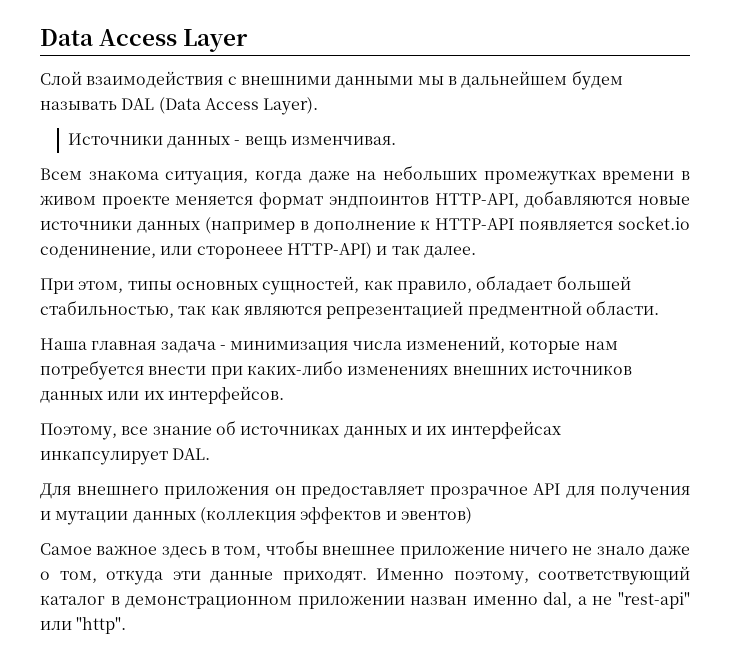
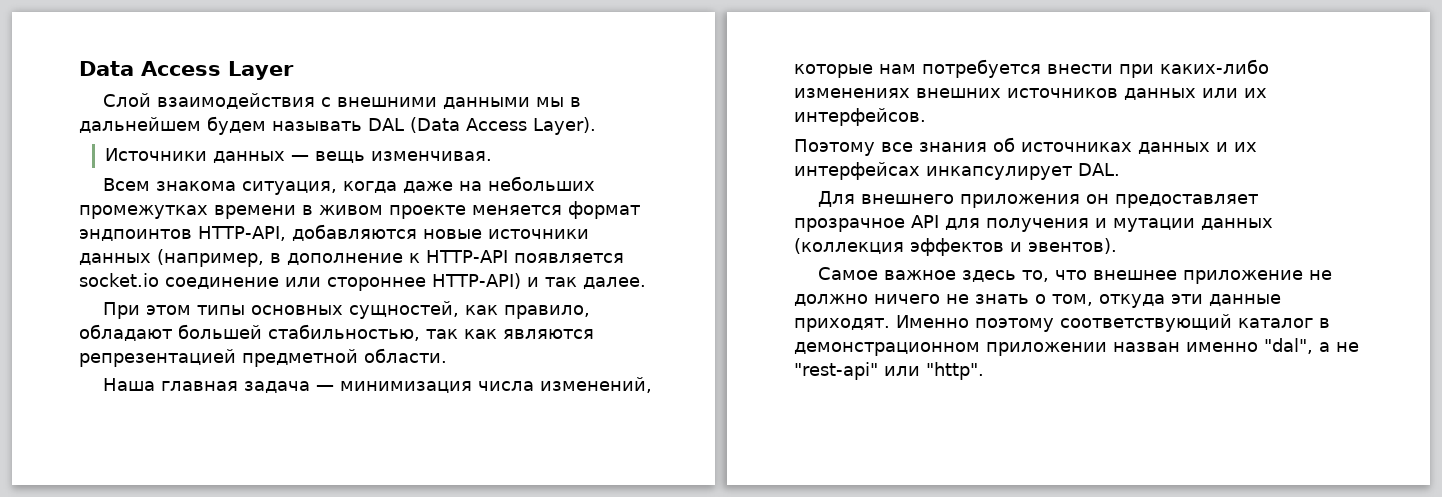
[234,140,241,145] - -> [291,155,310,161] —
[204,217,295,234] (например -> [157,249,264,267] (например,
[40,246,283,259] соденинение, или сторонеее -> [165,277,426,291] соединение или стороннее
[78,281,124,293] этом, -> [145,305,191,315] этом
[476,275,553,293] обладает -> [79,324,172,341] обладают
[467,301,582,319] предментной -> [242,349,358,367] предметной
[219,345,226,350] - -> [315,385,334,391] —
[40,423,212,440] Поэтому, все знание -> [794,139,987,156] Поэтому все знания
[400,507,472,524] эвентов) -> [1028,238,1117,254] эвентов).
[211,540,691,559] в том, чтобы внешнее приложение ничего не знало даже -> [1021,270,1332,284] [794,294,1029,306] то, что внешнее приложение не должно ничего не знать
[453,571,529,585] поэтому, -> [975,318,1054,332] поэтому
[543,592,573,608] dal, -> [1264,338,1313,354] "dal",

